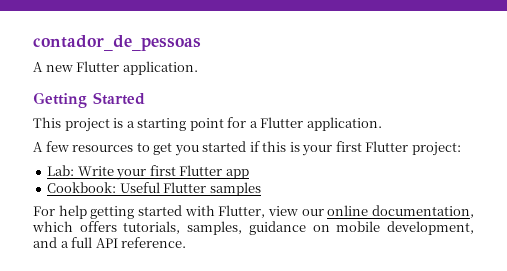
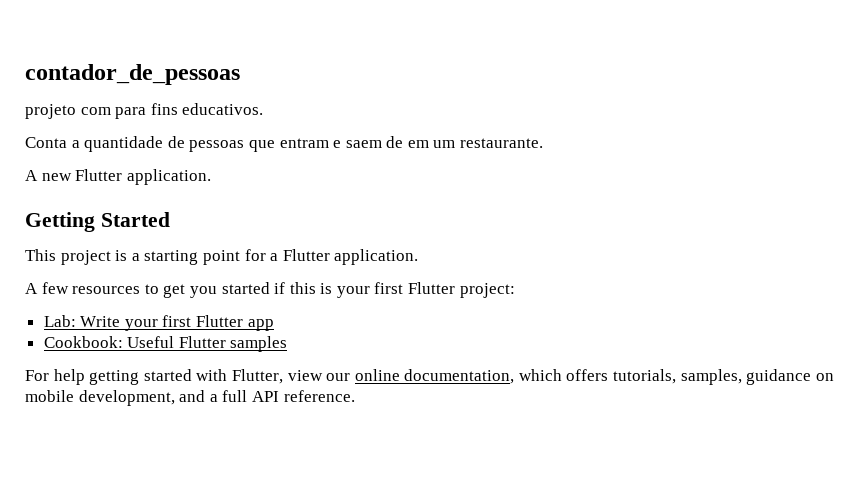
(201, 43) none -> [25,103,264,119] [25,136,544,152] // projeto com para fins educativos. // Conta a quantidade de pessoas que entram e saem de em um restaurante.

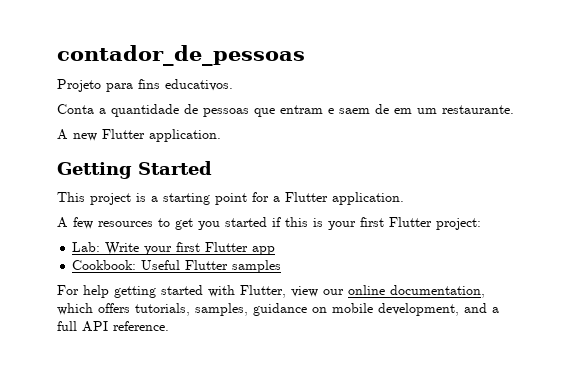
[25,104,111,119] projeto com -> [57,79,101,92] Projeto

